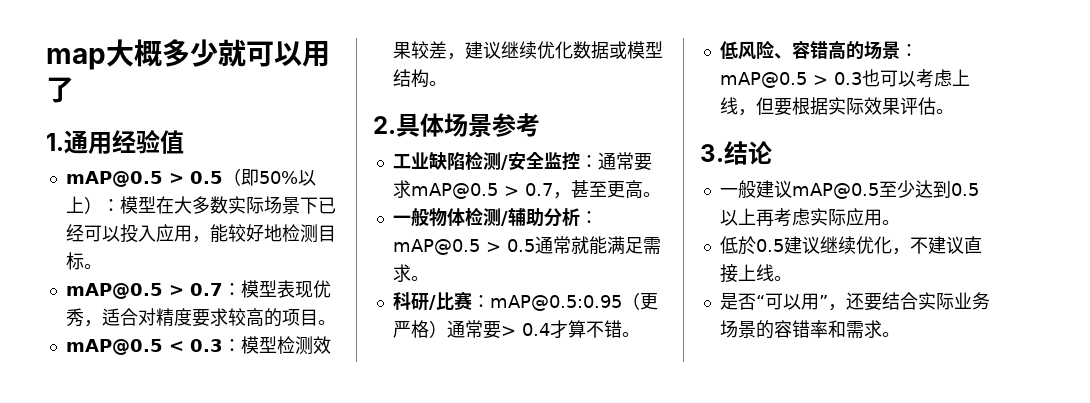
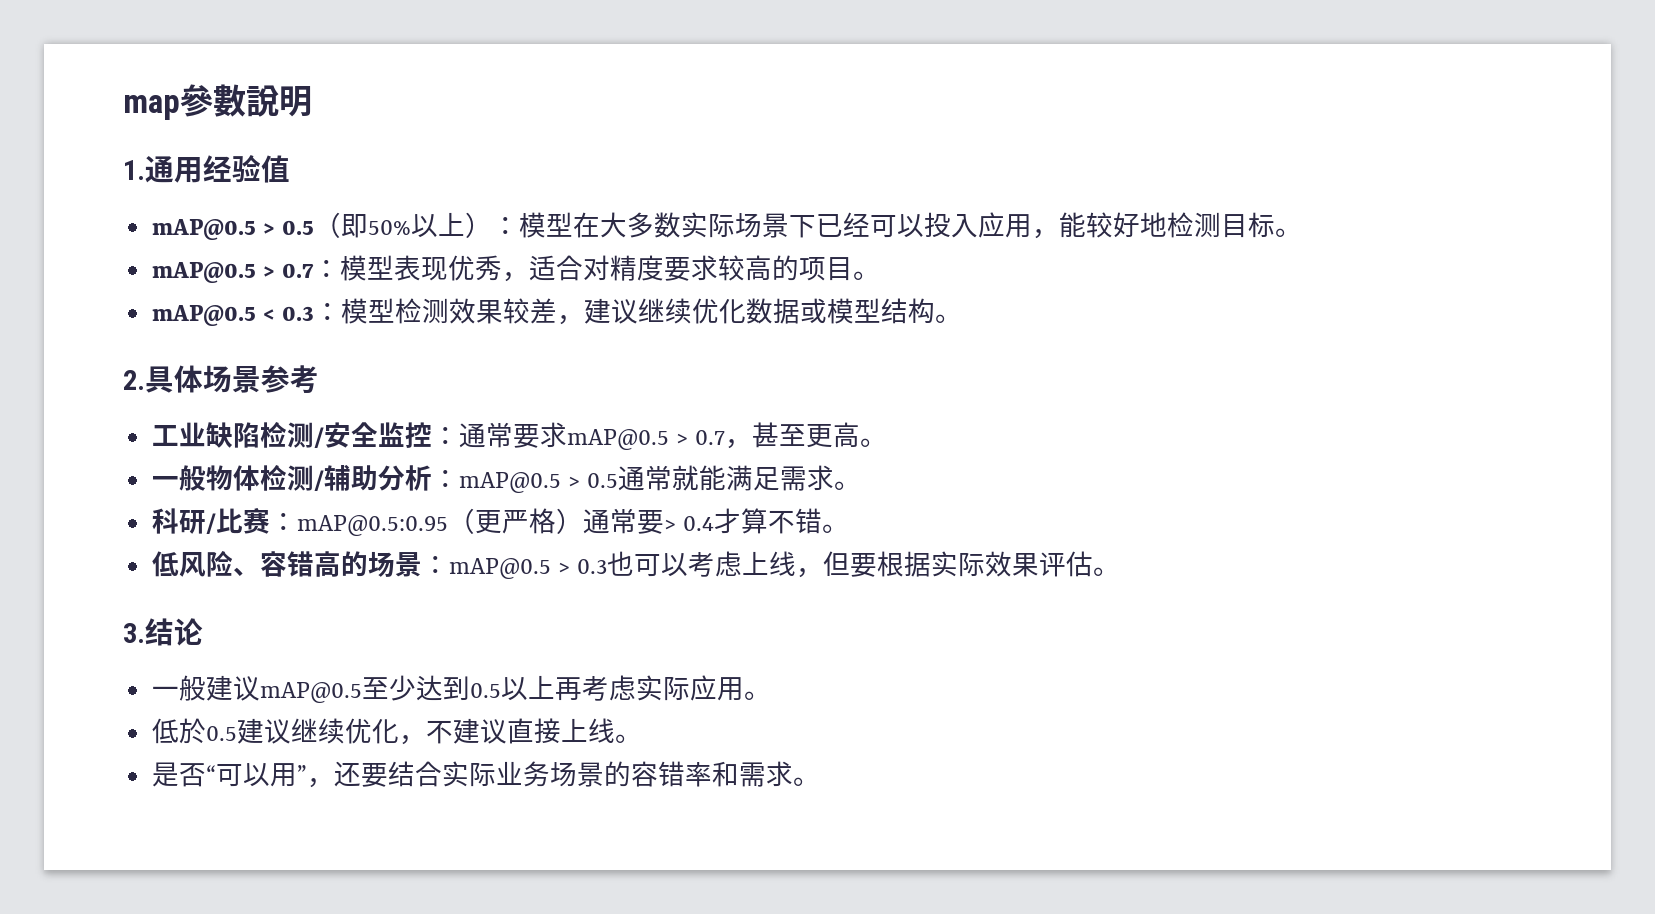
[106,39,330,67] [46,77,74,103] 大概多少就可以用了 -> [180,84,312,117] 參數說明

